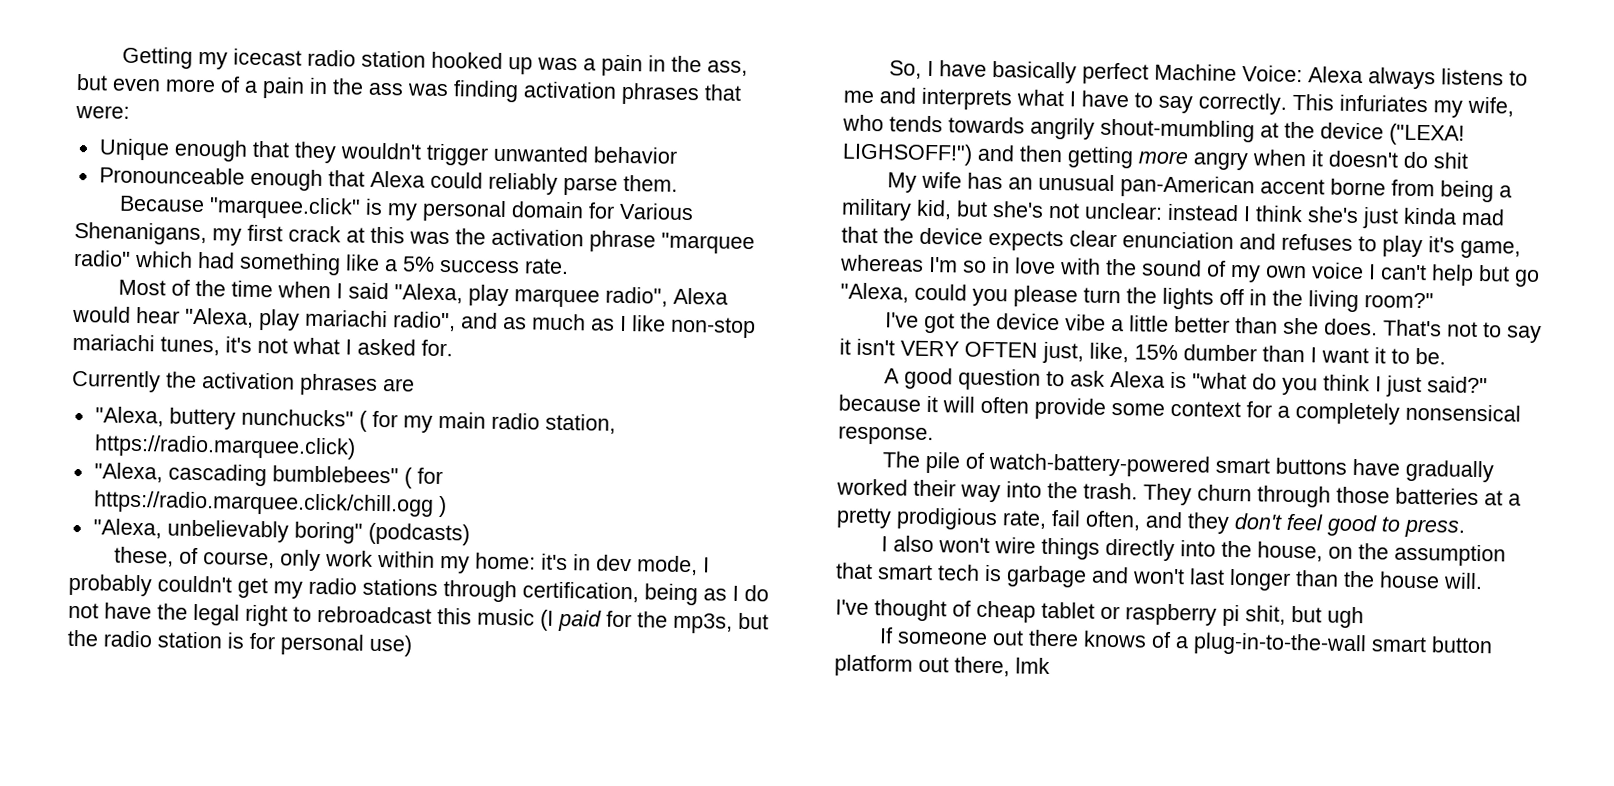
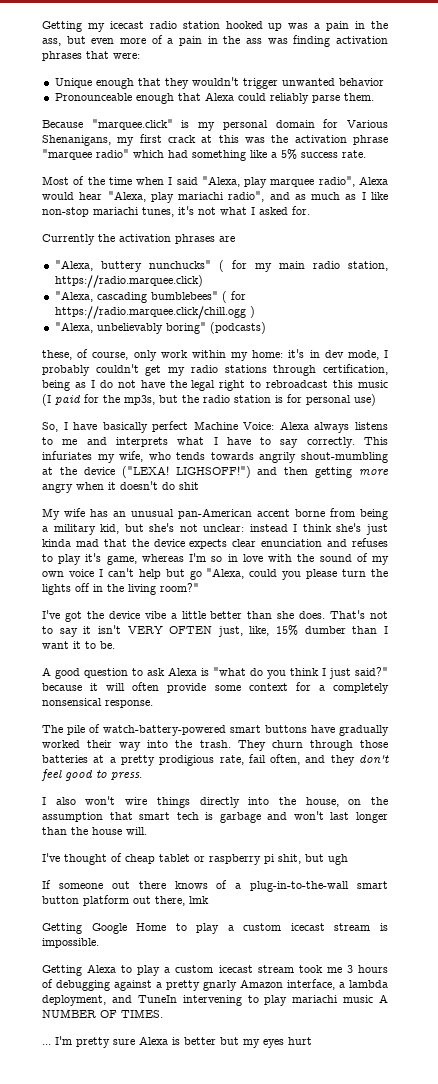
(1050, 666) none -> [42,923,388,934] [42,938,99,948] [42,964,388,976] [42,979,388,991] [42,994,388,1006] [42,1009,163,1018] [42,1036,312,1048] // Getting Google Home to play a custom icecast stream is impossible. // Getting Alexa to play a custom icecast stream took me 3 hours of debugging against a pretty gnarly Amazon interface, a lambda deployment, and TuneIn intervening to play mariachi music A NUMBER OF TIMES. // ... I'm pretty sure Alexa is better but my eyes hurt

